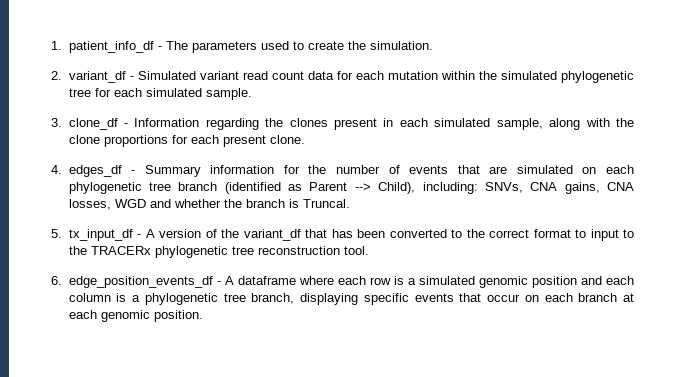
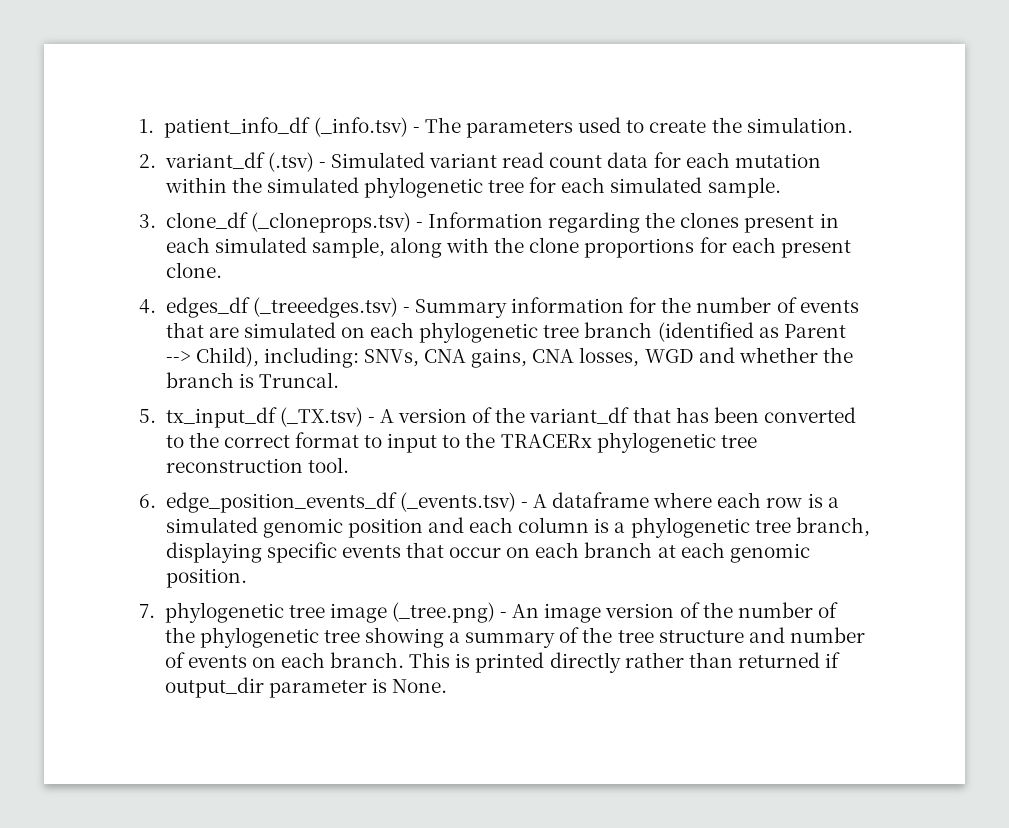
(154, 47) none -> [313,117,408,137] (_info.tsv)
(126, 77) none -> [267,152,314,172] (.tsv)
(118, 124) none -> [250,212,411,233] (_cloneprops.tsv)
(122, 171) none -> [252,297,398,318] (_treeedges.tsv)
(133, 235) none -> [279,407,363,427] (_TX.tsv)
(213, 282) none -> [399,492,516,512] (_events.tsv)
(203, 316) none -> [139,602,838,623] [164,627,865,648] [164,652,841,673] [164,677,447,698] // 7. phylogenetic tree image (_tree.png) - An image version of the number of the phylogenetic tree showing a summary of the tree structure and number of events on each branch. This is printed directly rather than returned if output_dir parameter is None.

